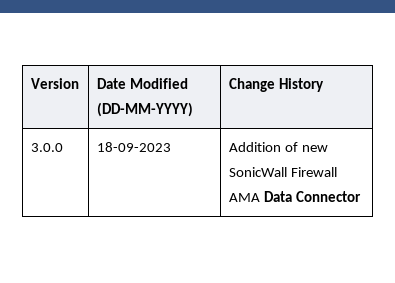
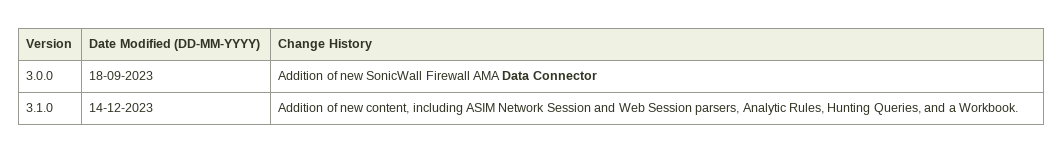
(361, 196) none -> [26,103,54,112] [89,103,154,112] [278,103,1018,115] // 3.1.0 | 14-12-2023 | Addition of new content, including ASIM Network Session and Web Session parsers, Analytic Rules, Hunting Queries, and a Workbook.

